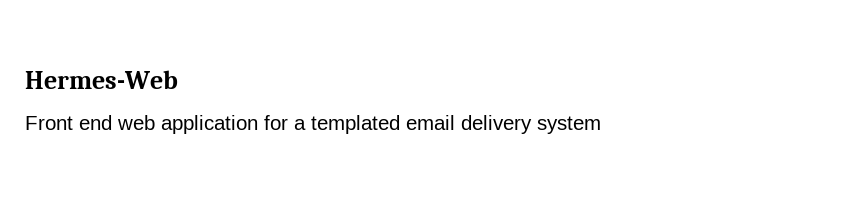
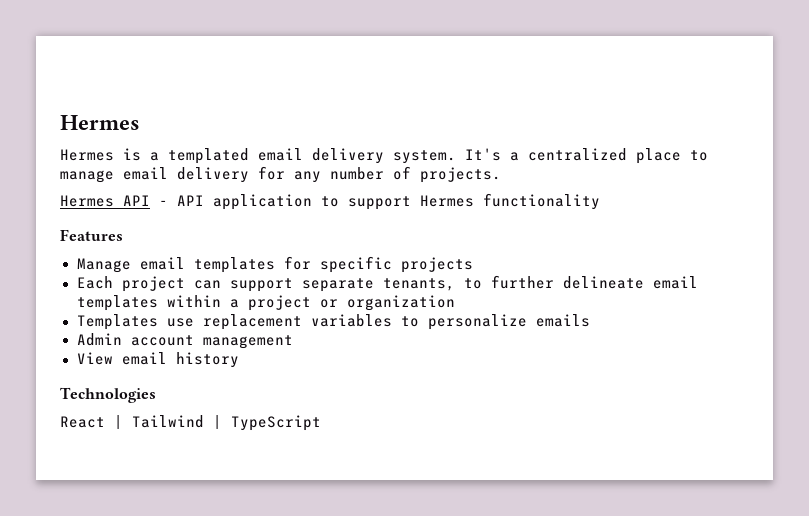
[25,70,178,89] [25,115,601,134] Hermes-Web // Front end web application for a templated email delivery system -> [60,115,140,130] [60,148,708,164] [60,166,501,183] [60,193,600,210] [60,229,123,241] [76,256,473,273] [76,275,698,292] [76,295,455,311] [76,314,590,330] [76,333,293,349] [76,352,239,368] [60,387,156,403] [60,415,321,431] Hermes // Hermes is a templated email delivery system. It's a centralized place to manage email delivery for any number of projects. // Hermes API - API application to support Hermes functionality // Features // Manage email templates for specific projects // Each project can support separate tenants, to further delineate email templates within a project or organization // Templates use replacement variables to personalize emails // Admin account management // View email history // Technologies // React | Tailwind | TypeScript

